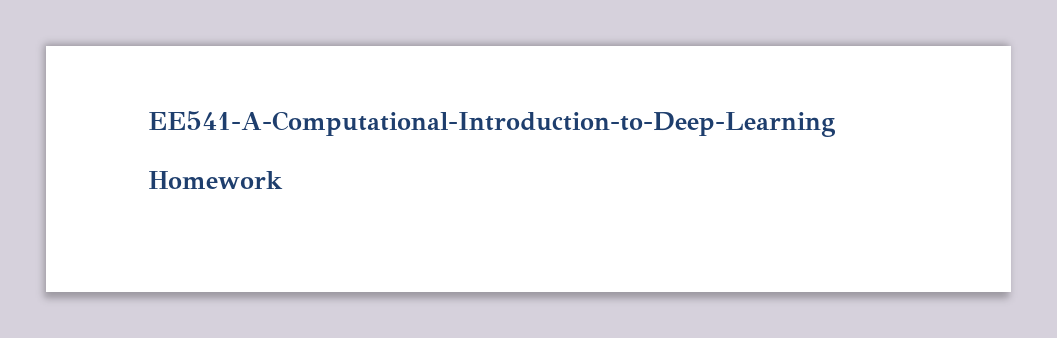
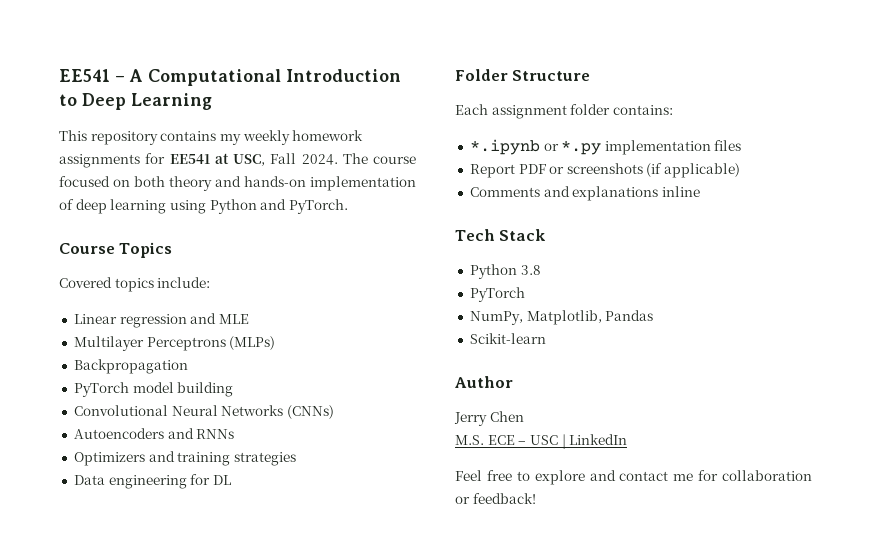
[148,111,836,137] [148,171,283,189] EE541-A-Computational-Introduction-to-Deep-Learning // Homework -> [59,69,401,86] [59,93,212,110] [59,130,364,145] [59,153,416,168] [59,176,416,191] [59,199,348,214] [59,242,173,258] [59,277,211,292] [73,313,249,328] [73,336,276,351] [73,359,188,374] [73,382,234,397] [73,405,334,419] [73,428,235,439] [73,451,296,466] [73,474,231,489] [455,69,591,81] [455,104,673,119] [469,139,742,155] [469,163,741,178] [469,186,700,201] [455,229,547,241] [469,264,541,279] [469,287,525,302] [469,310,654,325] [469,333,546,344] [455,376,513,388] [454,411,524,426] [455,434,628,449] [455,470,812,485] [455,493,536,504] EE541 – A Computational Introduction to Deep Learning // This repository contains my weekly homework assignments for EE541 at USC, Fall 2024. The course focused on both theory and hands-on implementation of deep learning using Python and PyTorch. // Course Topics // Covered topics include: // Linear regression and MLE // Multilayer Perceptrons (MLPs) // Backpropagation // PyTorch model building // Convolutional Neural Networks (CNNs) // Autoencoders and RNNs // Optimizers and training strategies // Data engineering for DL // Folder Structure // Each assignment folder contains: // *.ipynb or *.py implementation files // Report PDF or screenshots (if applicable) // Comments and explanations inline // Tech Stack // Python 3.8 // PyTorch // NumPy, Matplotlib, Pandas // Scikit-learn // Author // Jerry Chen // M.S. ECE – USC | LinkedIn // Feel free to explore and contact me for collaboration or feedback!

